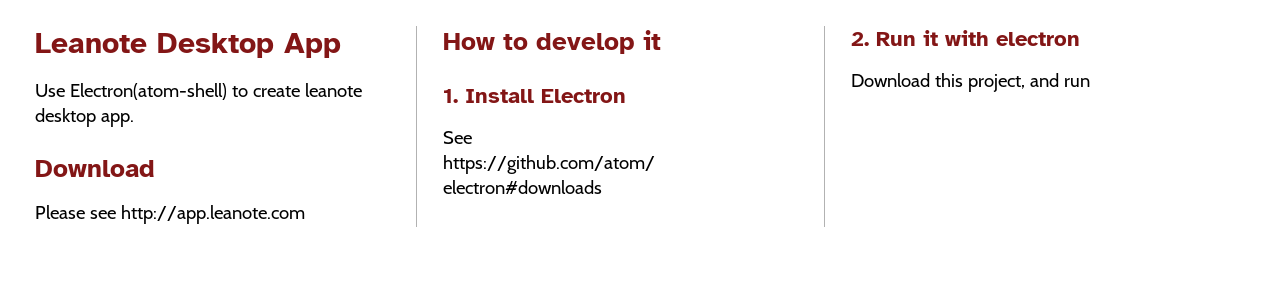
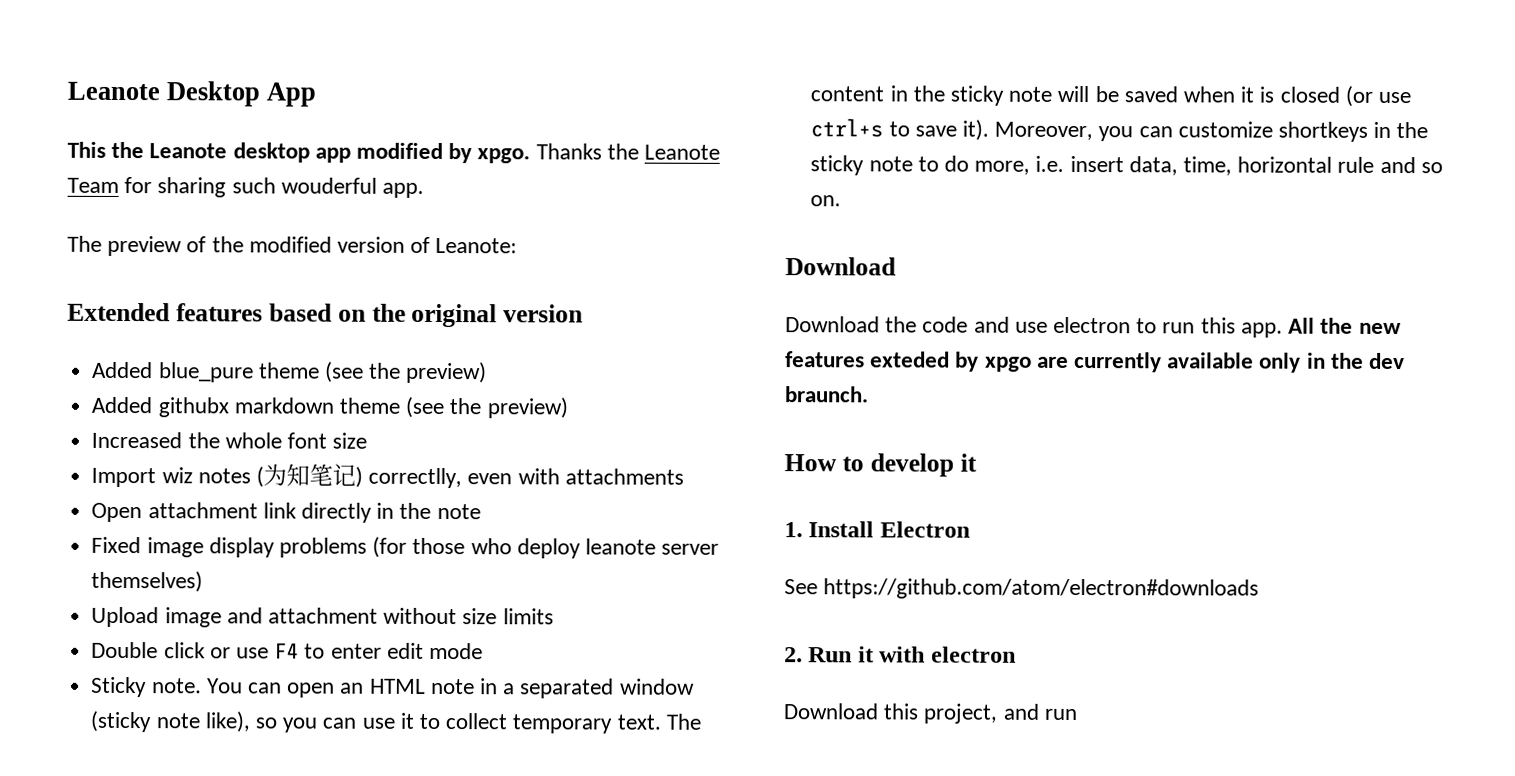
[35,83,362,100] [35,108,134,127] [35,160,155,177] [35,205,305,224] Use Electron(atom-shell) to create leanote desktop app. // Download // Please see http://app.leanote.com -> [67,141,721,164] [67,177,425,198] [67,235,518,257] [67,302,584,328] [92,361,488,384] [91,396,568,419] [91,431,368,449] [91,463,684,489] [91,502,481,523] [91,536,720,559] [91,570,204,593] [91,606,554,628] [91,641,483,660] [91,676,695,699] [90,710,701,734] [810,85,1412,107] [810,118,1429,142] [810,155,1443,176] [810,195,842,207] [785,257,896,276] [785,316,1402,338] [785,351,1406,373] [784,386,869,403] This the Leanote desktop app modified by xpgo. Thanks the Leanote Team for sharing such wouderful app. // The preview of the modified version of Leanote: // Extended features based on the original version // Added blue_pure theme (see the preview) // Added githubx markdown theme (see the preview) // Increased the whole font size // Import wiz notes (为知笔记) correctlly, even with attachments // Open attachment link directly in the note // Fixed image display problems (for those who deploy leanote server themselves) // Upload image and attachment without size limits // Double click or use F4 to enter edit mode // Sticky note. You can open an HTML note in a separated window (sticky note like), so you can use it to collect temporary text. The content in the sticky note will be saved when it is closed (or use ctrl+s to save it). Moreover, you can customize shortkeys in the sticky note to do more, i.e. insert data, time, horizontal rule and so on. // Download // Download the code and use electron to run this app. All the new features exteded by xpgo are currently available only in the dev braunch.

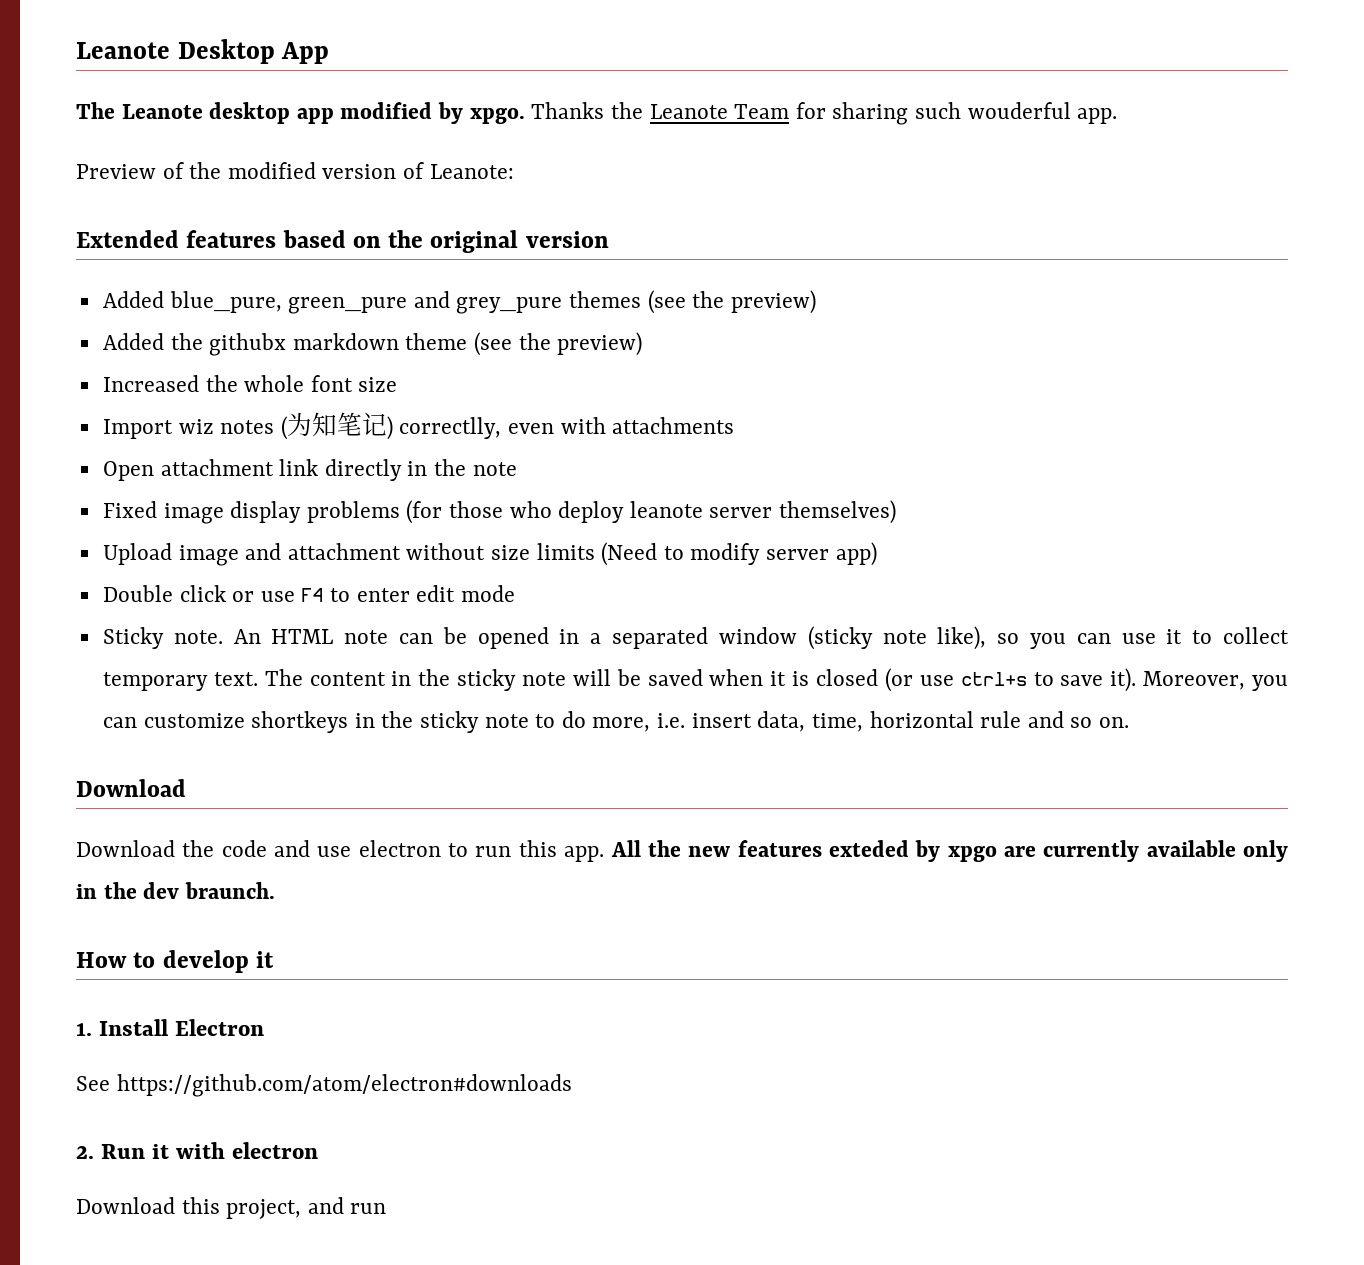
[67,141,145,159] This the -> [76,102,115,119] The
[67,235,183,257] The preview -> [76,164,156,179] Preview
[158,362,320,383] blue_pure theme -> [169,291,642,314] blue_pure, green_pure and grey_pure themes
(153, 405) none -> [170,333,203,350] the
(554, 616) none -> [601,542,877,566] (Need to modify server app)
[206,678,475,698] You can open an HTML note -> [233,627,549,649] An HTML note can be opened

